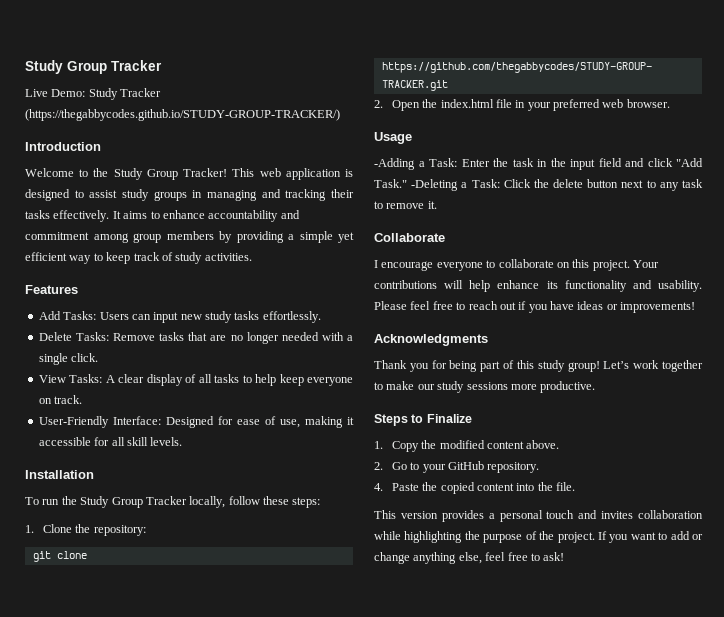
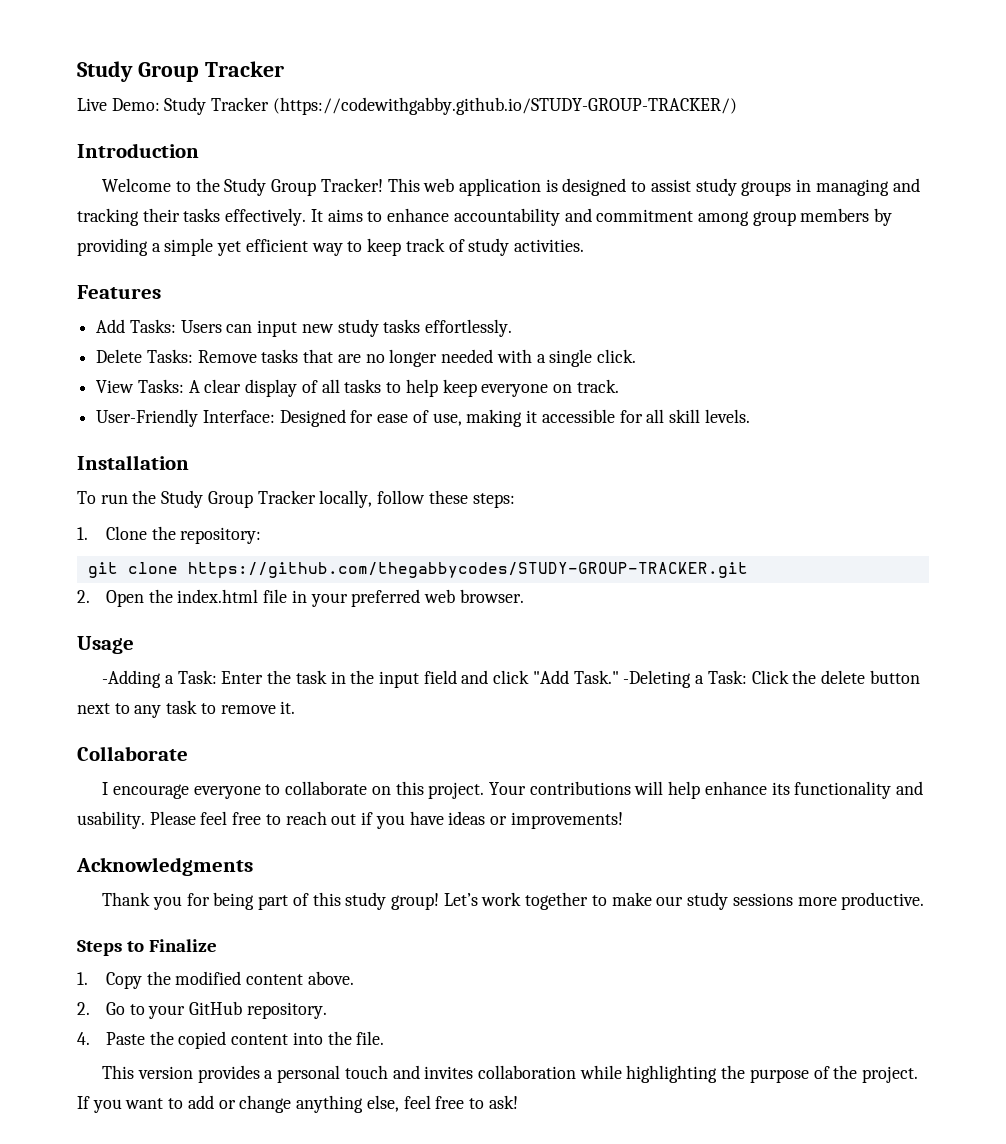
[25,109,340,121] (https://thegabbycodes.github.io/STUDY-GROUP-TRACKER/) -> [272,97,737,115] (https://codewithgabby.github.io/STUDY-GROUP-TRACKER/)

